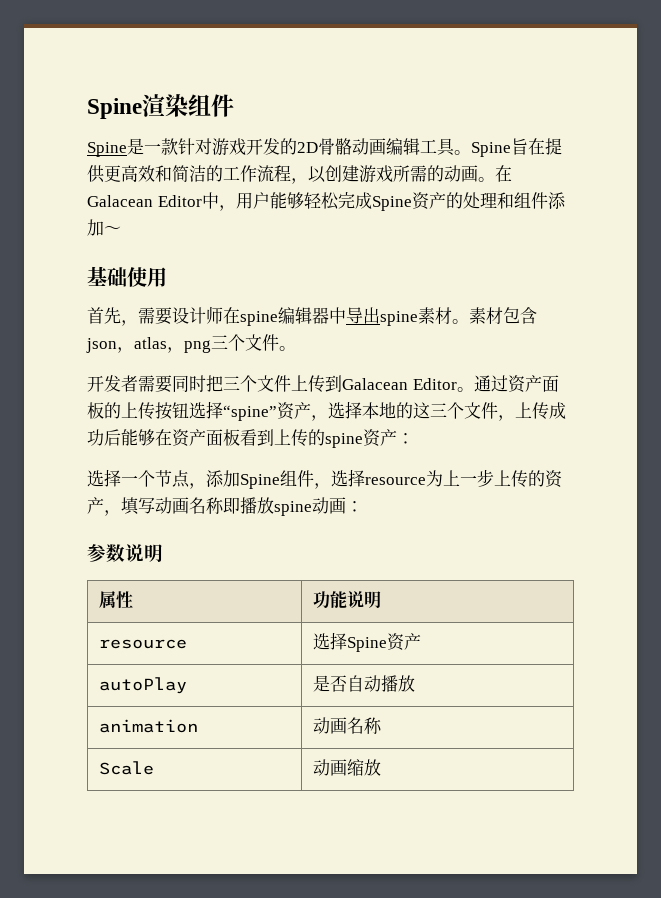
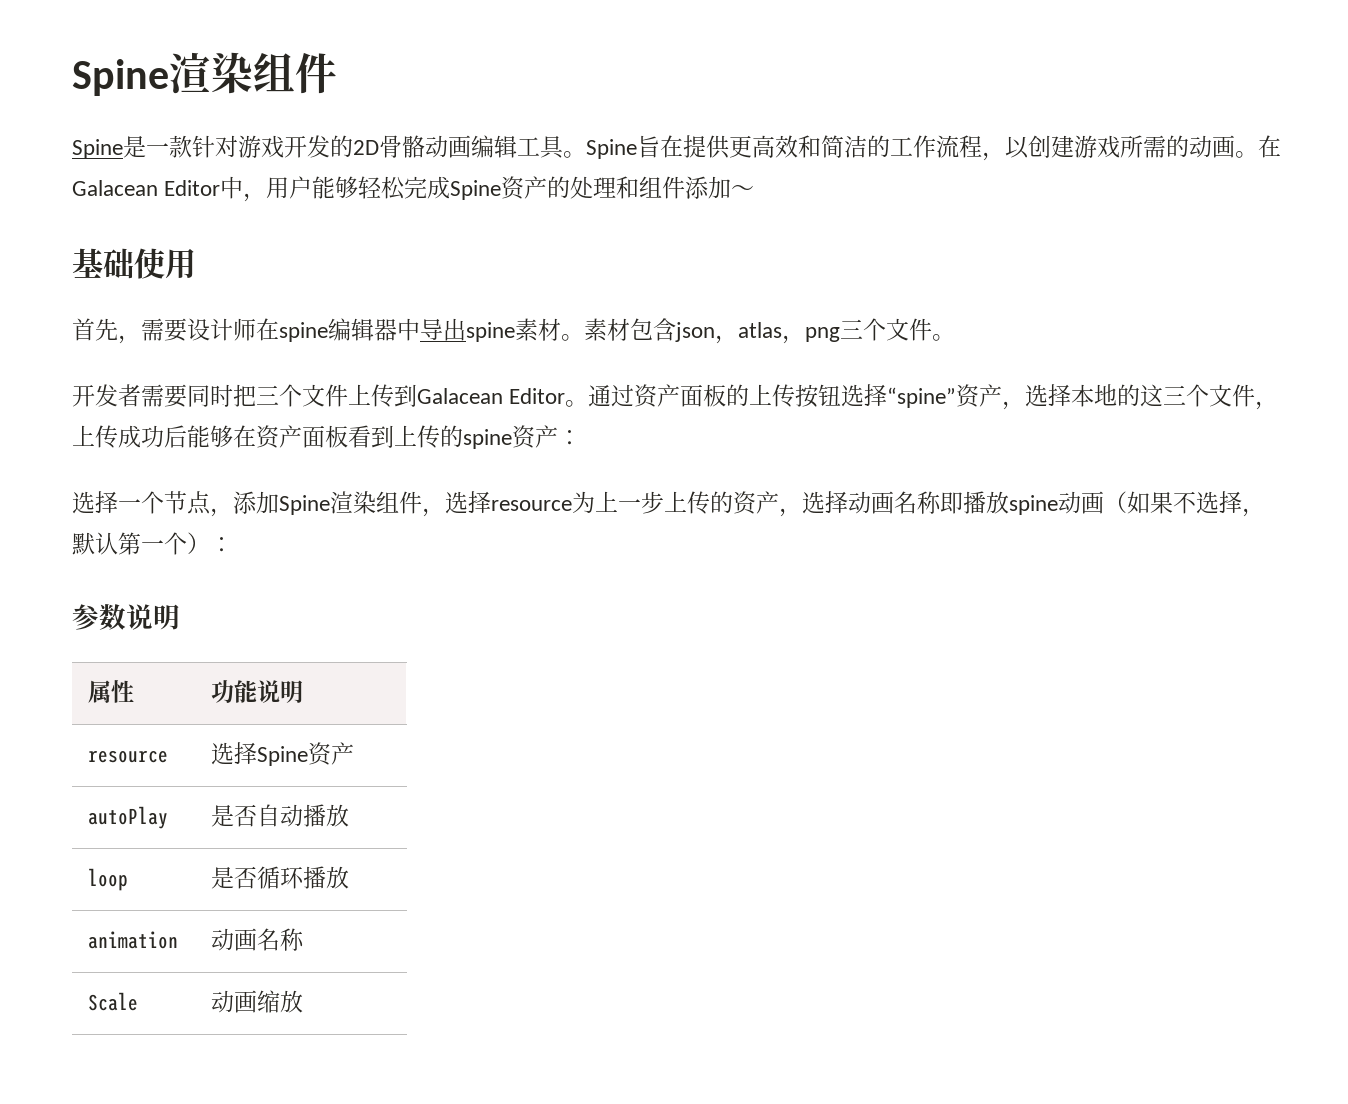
(280, 481) none -> [330,491,376,514] 渲染
[121,497,155,515] 填写 -> [802,491,848,514] 选择
(346, 505) none -> [1104,491,1265,517] [72,532,210,555] （如果不选择，默认第一个）
(415, 683) none -> [88,868,129,891] [211,866,350,889] // loop | 是否循环播放

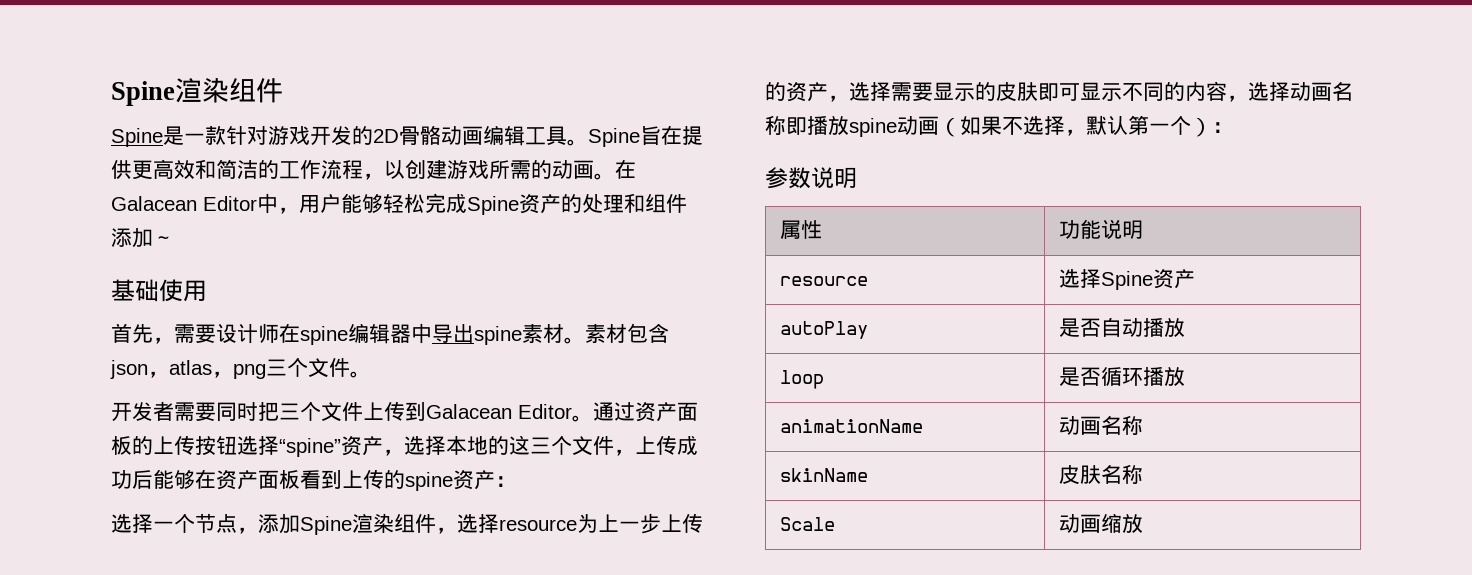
(848, 502) none -> [891,81,1290,102] 需要显示的皮肤即可显示不同的内容，选择
[88,931,179,949] [211,928,305,951] animation | 动画名称 -> [779,419,923,433] [1058,415,1143,435] [779,468,868,482] [1058,464,1143,485] animationName | 动画名称 // skinName | 皮肤名称

